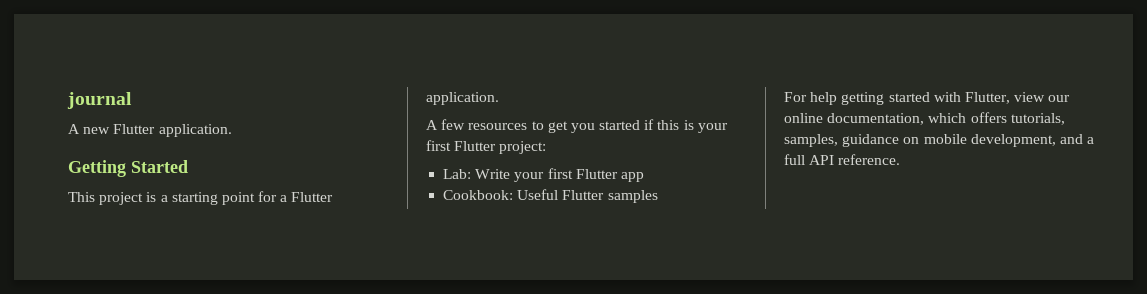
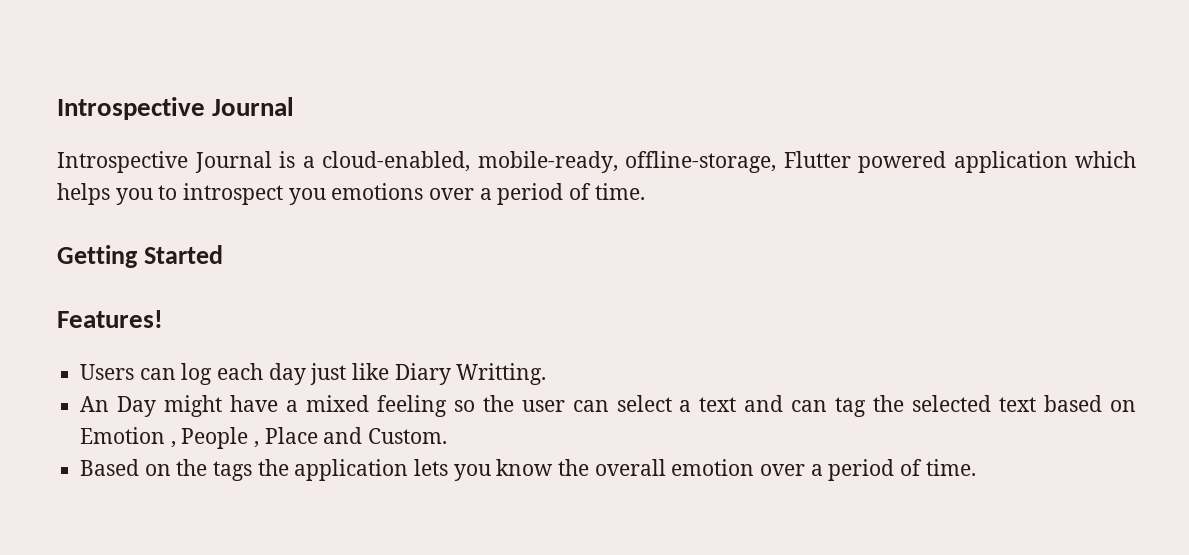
[67,92,132,109] [68,124,232,137] [68,160,188,177] [68,191,334,205] [426,92,499,105] [426,119,728,133] [426,140,547,154] [443,168,644,182] [443,189,658,203] [784,92,1071,105] [784,112,1065,125] [784,134,1095,147] [784,154,901,165] journal // A new Flutter application. // Getting Started // This project is a starting point for a Flutter application. // A few resources to get you started if this is your first Flutter project: // Lab: Write your first Flutter app // Cookbook: Useful Flutter samples // For help getting started with Flutter, view our online documentation, which offers tutorials, samples, guidance on mobile development, and a full API reference. -> [57,97,295,120] [57,151,1136,173] [57,183,645,205] [57,245,223,268] [57,310,163,328] [80,363,547,385] [80,395,1136,417] [80,427,448,449] [80,459,976,481] Introspective Journal // Introspective Journal is a cloud-enabled, mobile-ready, offline-storage, Flutter powered application which helps you to introspect you emotions over a period of time. // Getting Started // Features! // Users can log each day just like Diary Writting. // An Day might have a mixed feeling so the user can select a text and can tag the selected text based on Emotion , People , Place and Custom. // Based on the tags the application lets you know the overall emotion over a period of time.

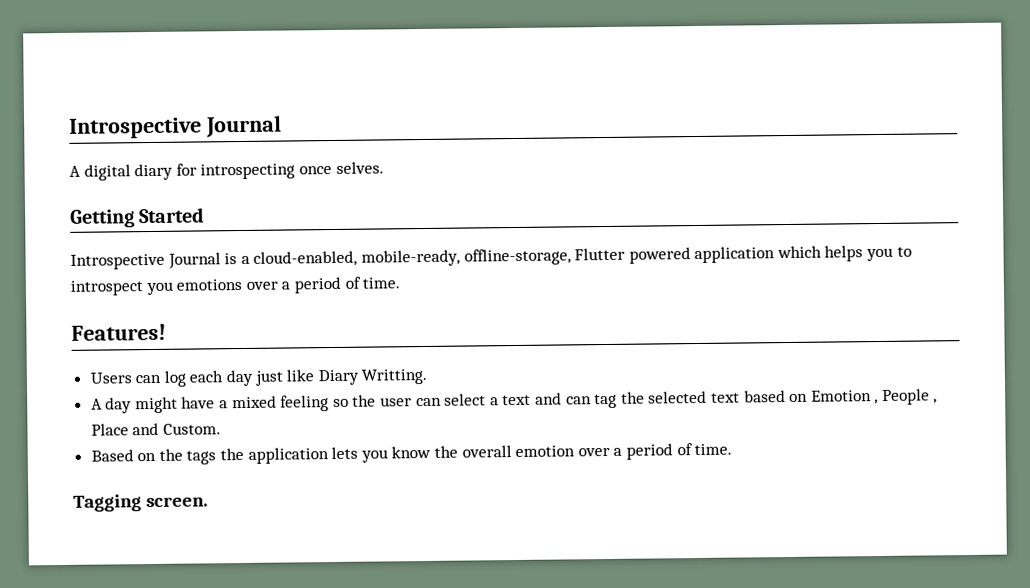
[57,97,295,120] Introspective Journal -> [69,115,282,139] [69,161,384,181] [70,207,205,228] Introspective Journal // A digital diary for introspecting once selves. // Getting Started
[57,245,223,268] // Getting Started -> (401, 283) none
[80,396,157,417] An Day -> [90,397,133,414] A day
(976, 467) none -> [73,494,208,512] // Tagging screen.

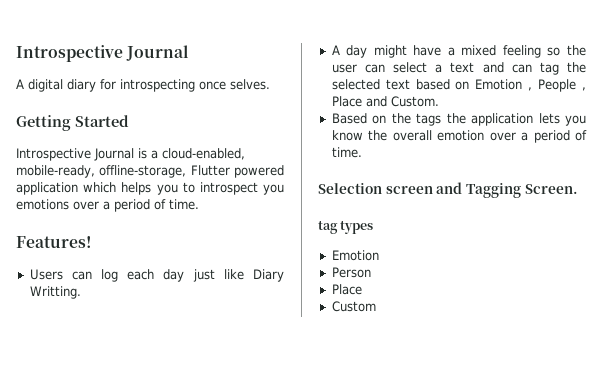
[73,494,208,512] Tagging screen. -> [318,182,578,198] [318,221,374,234] [331,250,379,261] [331,267,371,278] [331,284,362,295] [331,301,376,312] Selection screen and Tagging Screen. // tag types // Emotion // Person // Place // Custom

